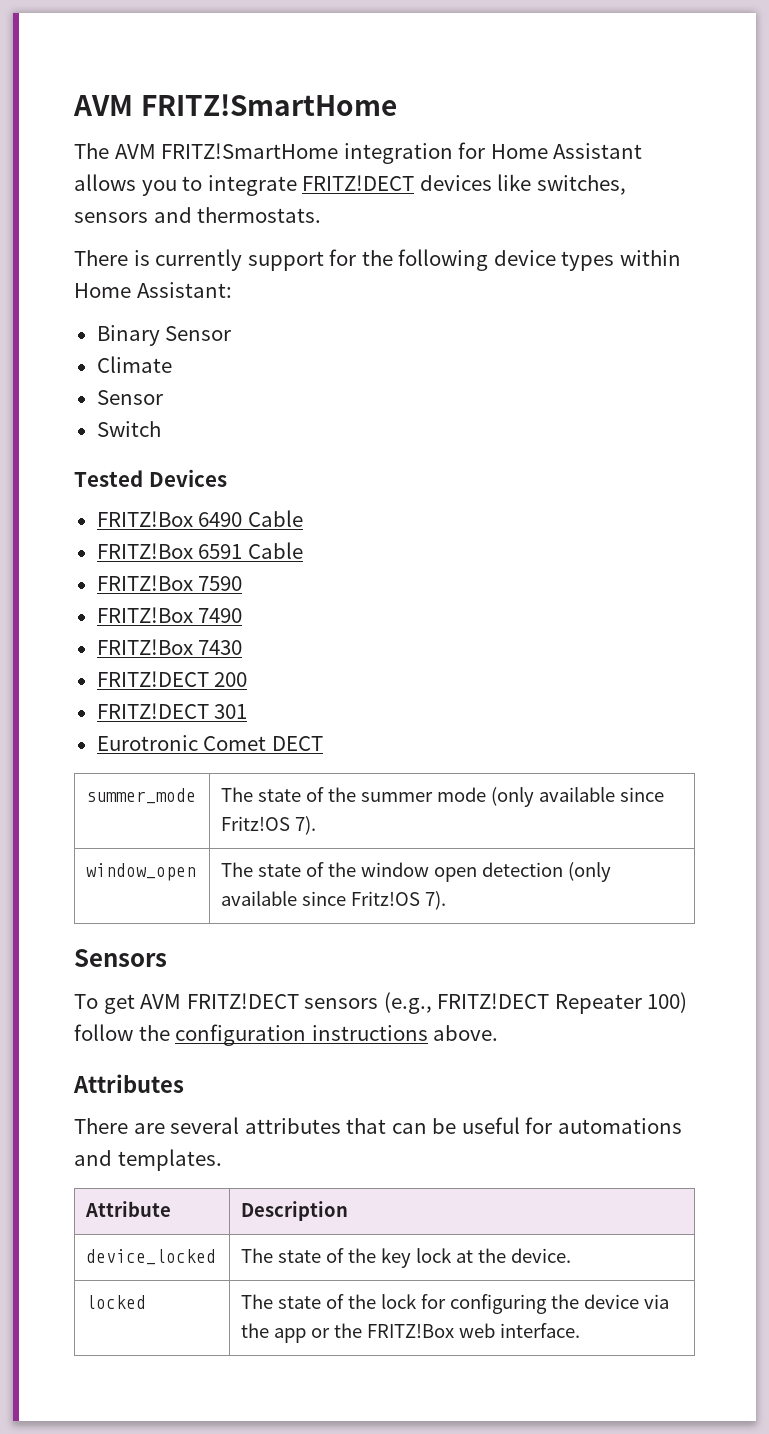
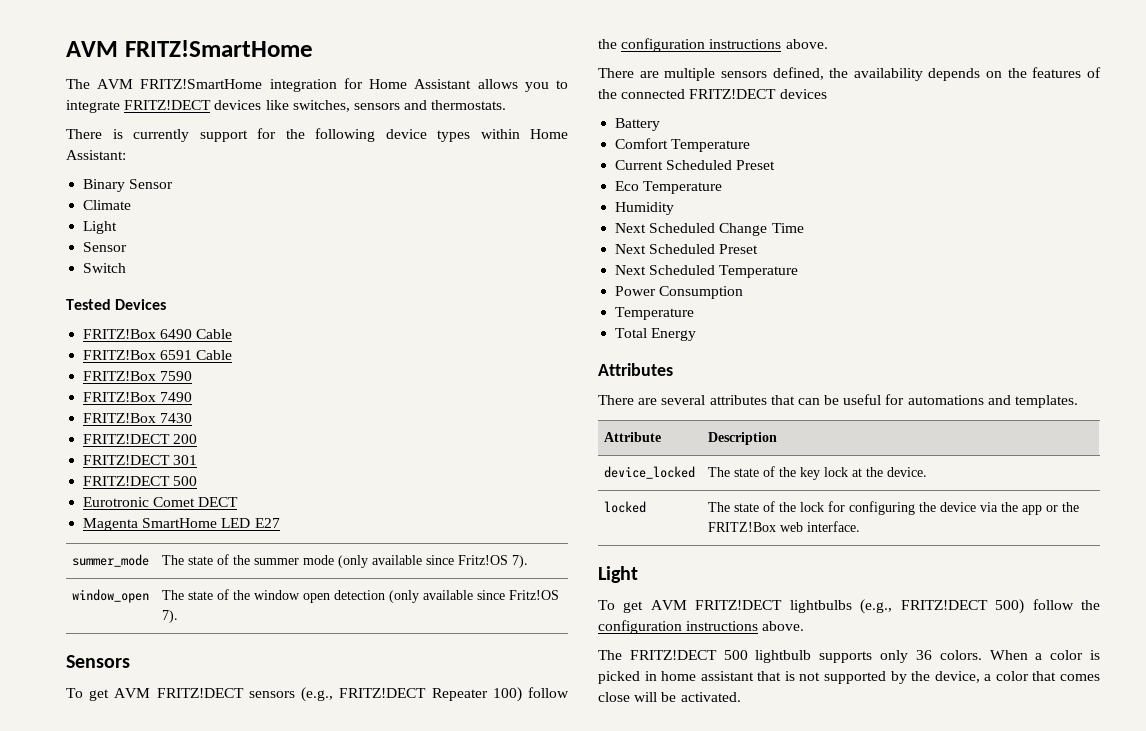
(172, 364) none -> [83,221,118,234] // Light
(248, 711) none -> [83,476,198,486] // FRITZ!DECT 500
(323, 743) none -> [83,518,280,531] // Magenta SmartHome LED E27
(499, 1033) none -> [598,67,1101,81] [598,89,827,99] [615,118,661,131] [615,138,751,152] [615,160,776,170] [615,181,723,194] [615,202,675,215] [615,223,804,236] [615,244,759,254] [615,265,799,278] [615,286,744,299] [615,307,695,320] [615,328,697,341] // There are multiple sensors defined, the availability depends on the features of the connected FRITZ!DECT devices // Battery // Comfort Temperature // Current Scheduled Preset // Eco Temperature // Humidity // Next Scheduled Change Time // Next Scheduled Preset // Next Scheduled Temperature // Power Consumption // Temperature // Total Energy
(581, 1330) none -> [598,566,638,583] [598,599,1100,614] [598,620,805,634] [598,650,1100,663] [598,671,1100,684] [598,692,741,702] // Light // To get AVM FRITZ!DECT lightbulbs (e.g., FRITZ!DECT 500) follow the configuration instructions above. // The FRITZ!DECT 500 lightbulb supports only 36 colors. When a color is picked in home assistant that is not supported by the device, a color that comes close will be activated.

